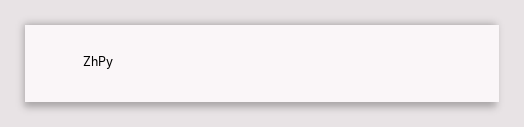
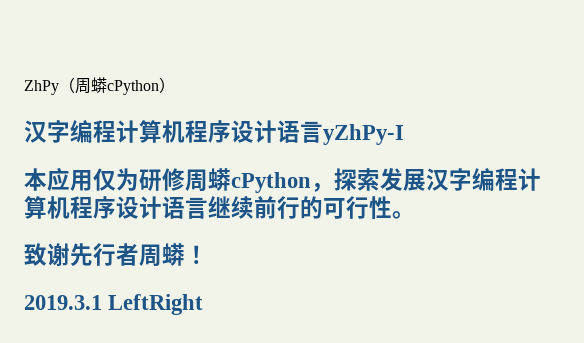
(113, 62) none -> [59,77,175,95] [24,120,404,145] [24,167,541,193] [24,196,415,219] [24,243,208,266] [24,294,204,315] （周蟒cPython） // 汉字编程计算机程序设计语言yZhPy-I // 本应用仅为研修周蟒cPython，探索发展汉字编程计算机程序设计语言继续前行的可行性。 // 致谢先行者周蟒！ // 2019.3.1 LeftRight

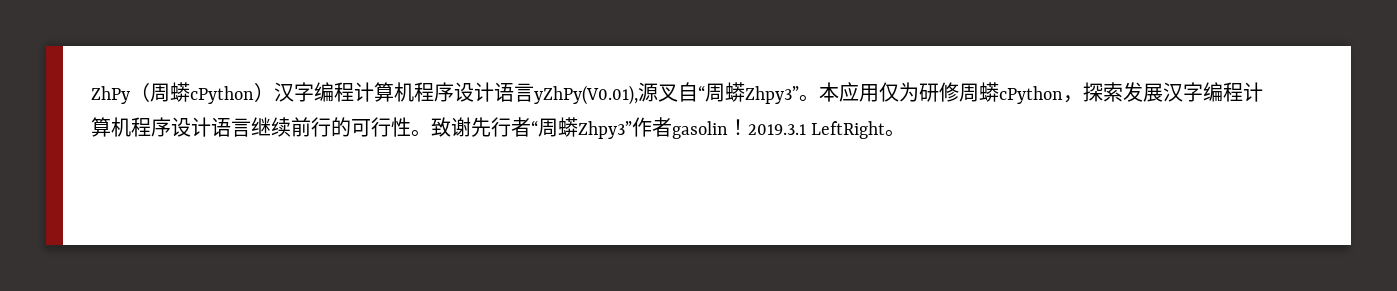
[24,120,404,145] // 汉字编程计算机程序设计语言yZhPy-I // -> [274,82,819,105] 汉字编程计算机程序设计语言yZhPy(V0.01),源叉自“周蟒Zhpy3”。
(415, 215) // -> (431, 133) none
[139,243,185,266] 周蟒 -> [531,117,728,139] “周蟒Zhpy3”作者gasolin
(208, 254) // -> (748, 127) none
(204, 304) none -> [885,129,906,137] 。

